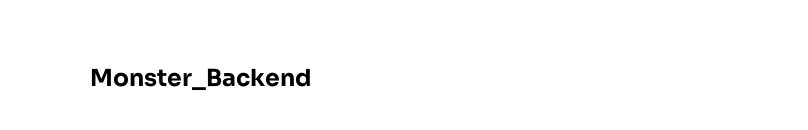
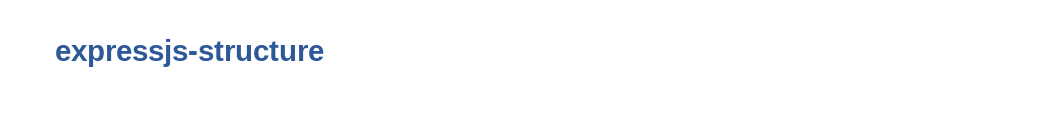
[90,68,312,91] Monster_Backend -> [55,39,324,67] expressjs-structure

